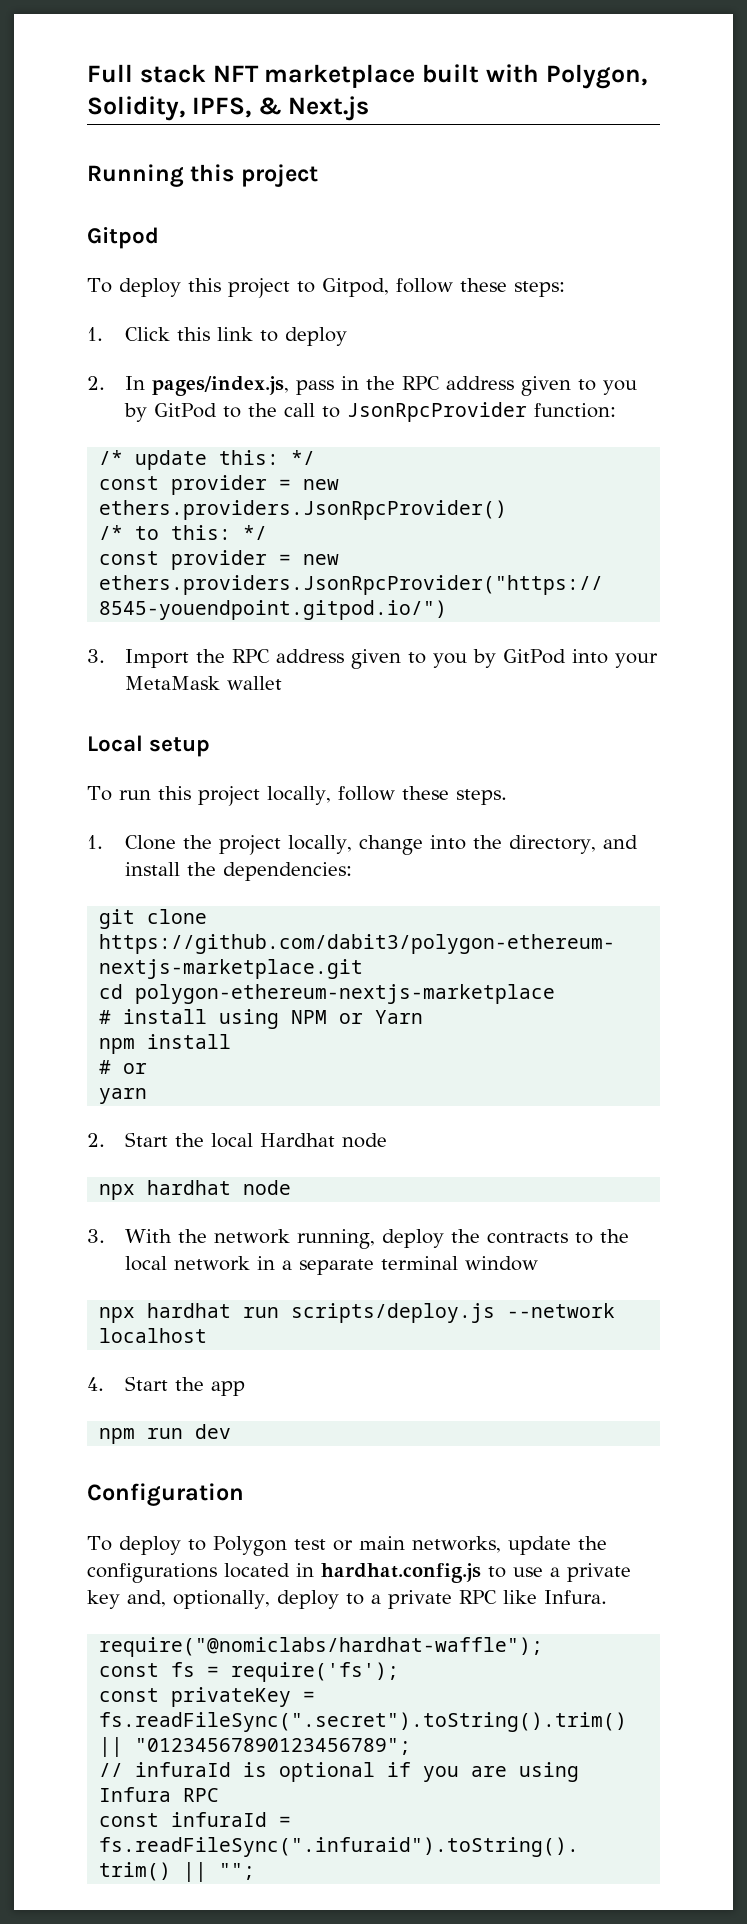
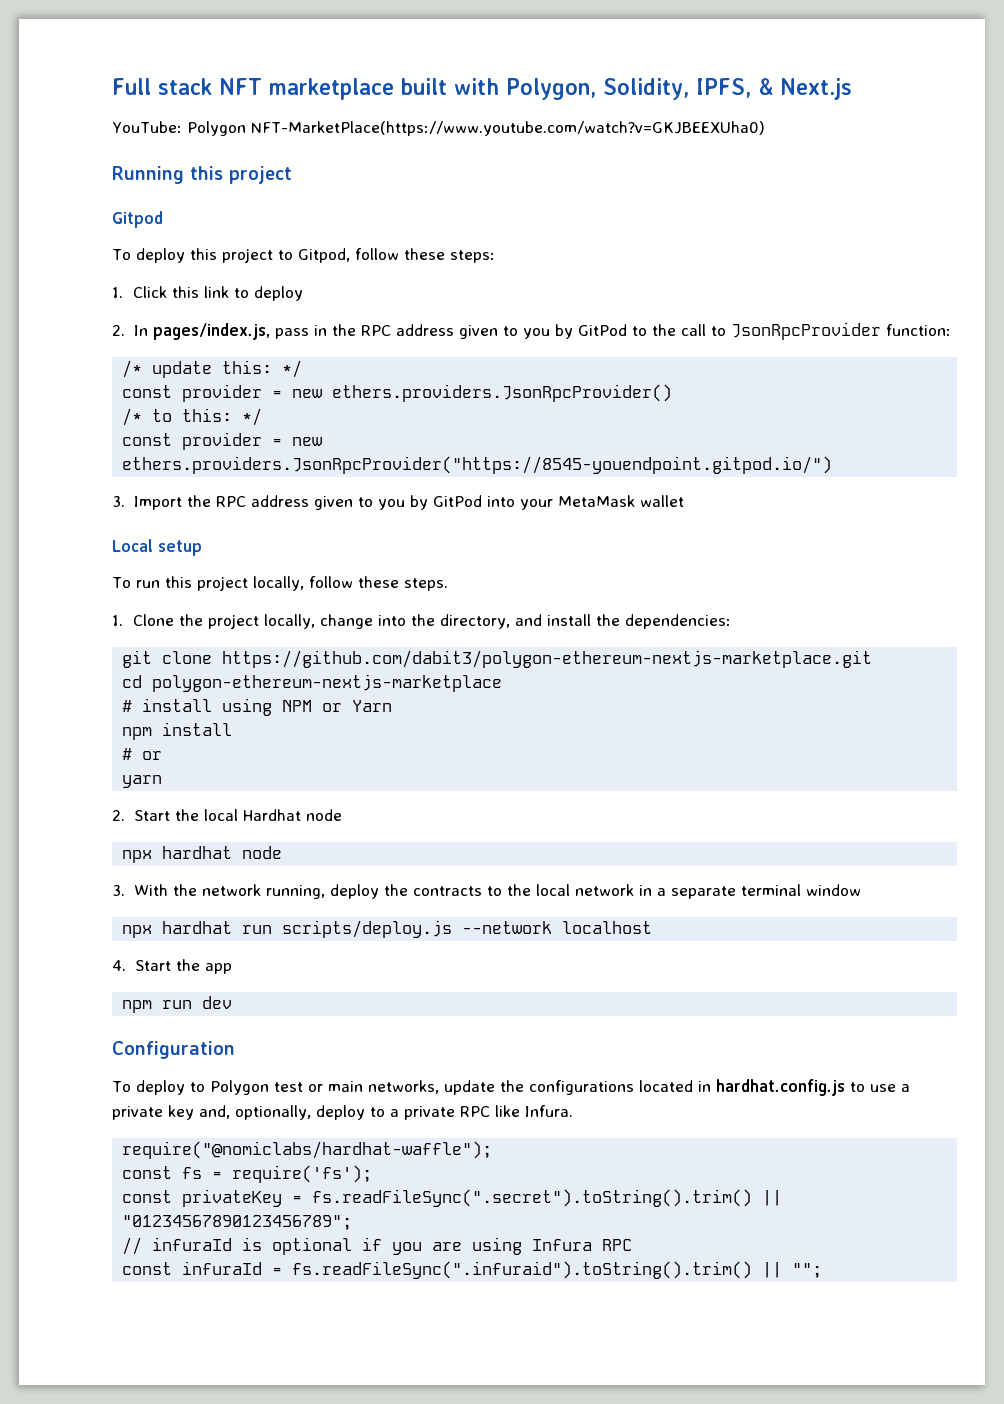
(370, 108) none -> [112,121,765,136] // YouTube: Polygon NFT-MarketPlace(https://www.youtube.com/watch?v=GKJBEEXUha0)

